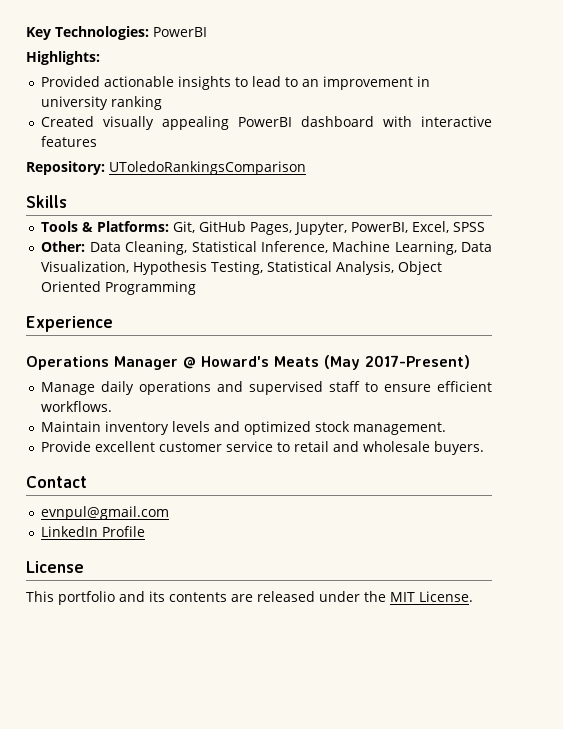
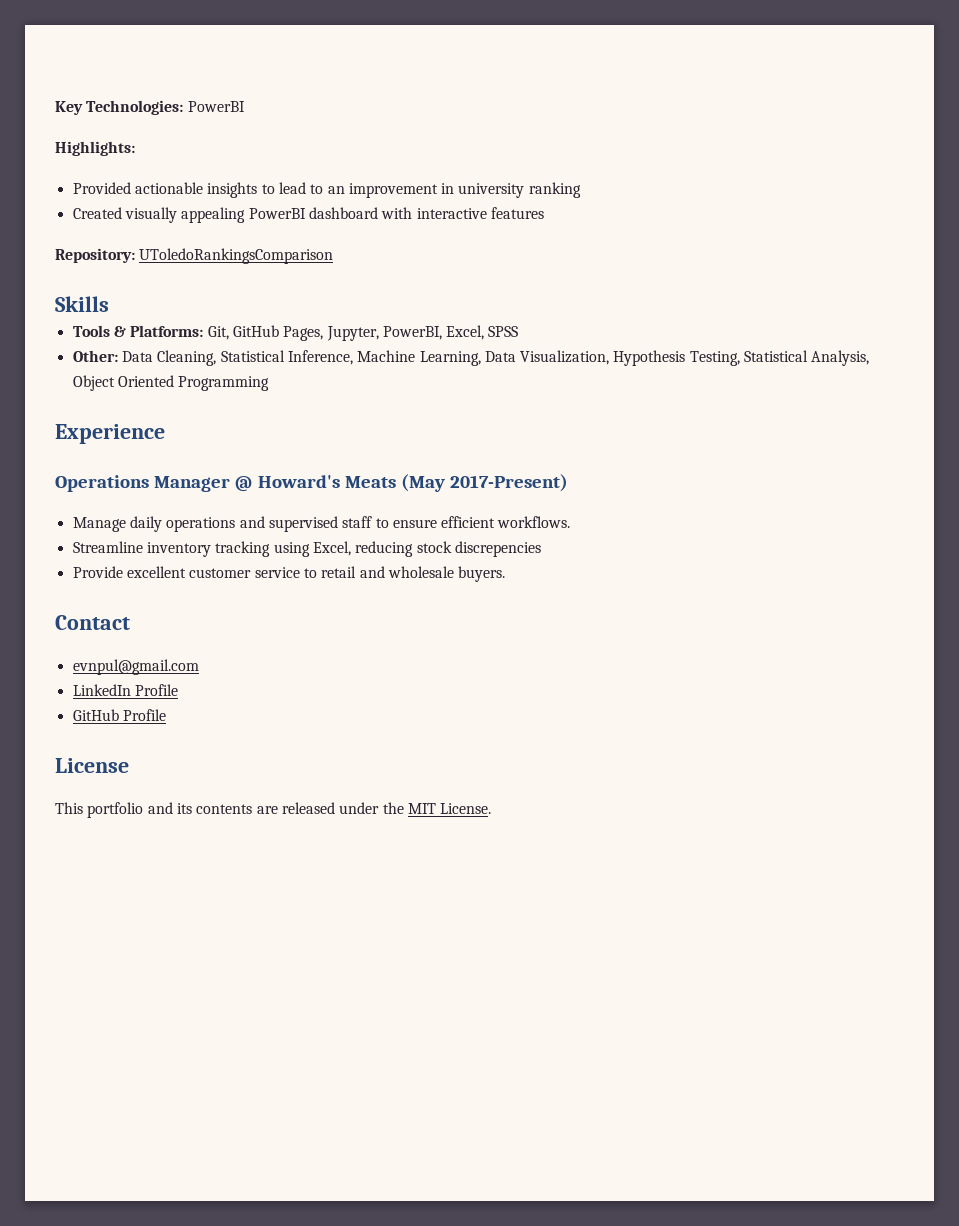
[41,421,447,435] Maintain inventory levels and optimized stock management. -> [72,541,541,557] Streamline inventory tracking using Excel, reducing stock discrepencies
(146, 531) none -> [72,709,166,721] // GitHub Profile

